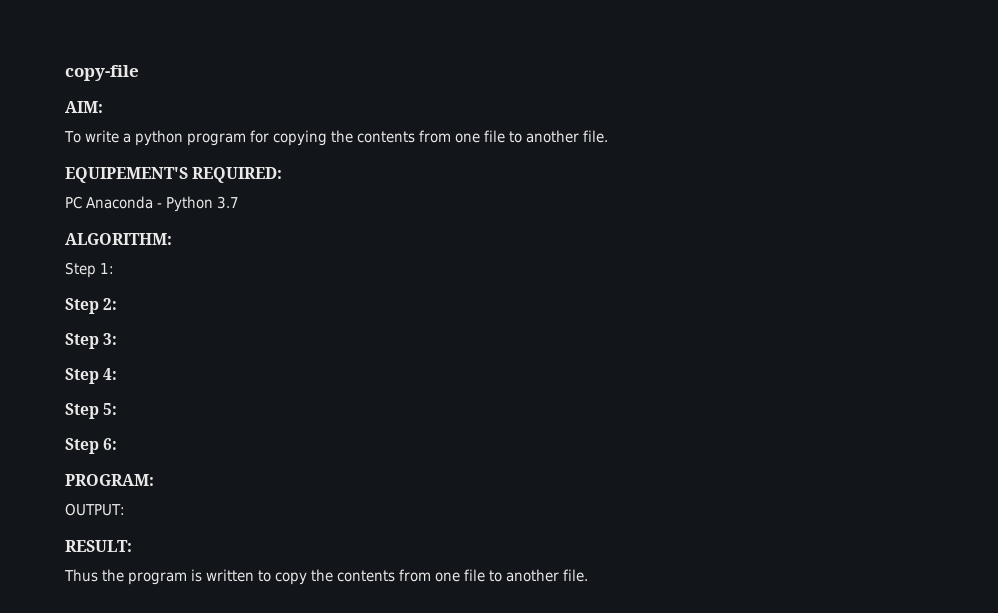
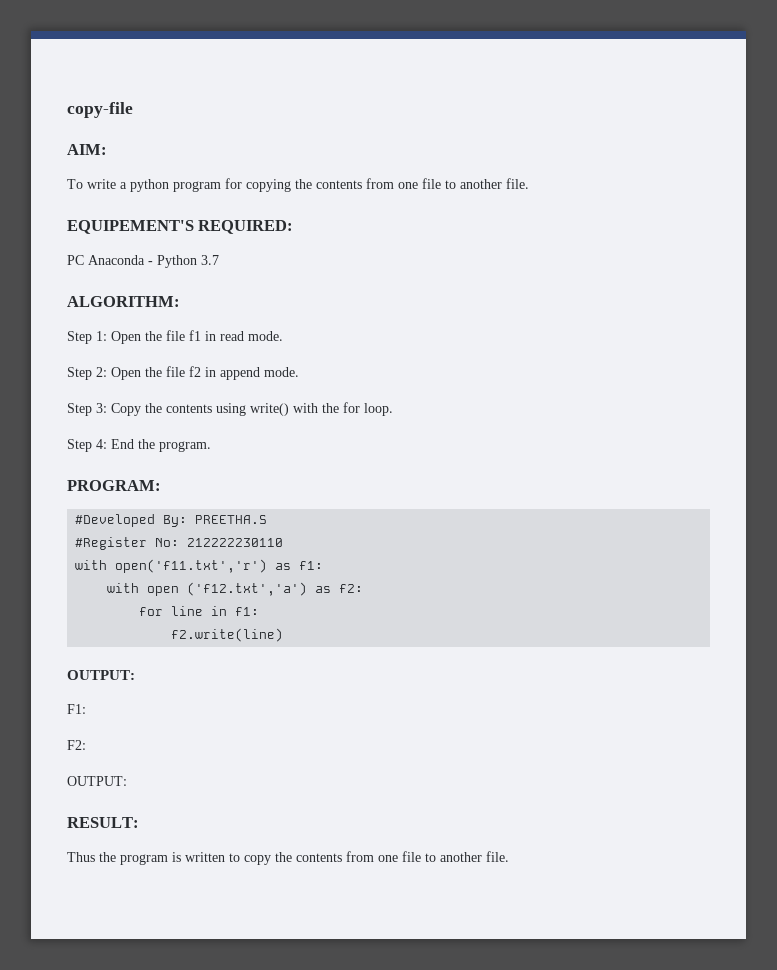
[65,298,118,314] [65,333,118,349] [65,368,118,384] [65,403,118,419] [65,438,118,454] [65,474,154,486] // Step 2: // Step 3: // Step 4: // Step 5: // Step 6: // PROGRAM: -> [111,330,283,344] [67,366,299,380] [67,402,393,416] [67,439,211,452] [67,480,161,491] [75,514,268,527] [75,537,284,550] [75,559,324,573] [107,582,364,596] [139,606,260,616] [171,628,284,642] [67,670,135,680] [67,704,86,714] [67,740,86,750] Open the file f1 in read mode. // Step 2: Open the file f2 in append mode. // Step 3: Copy the contents using write() with the for loop. // Step 4: End the program. // PROGRAM: // #Developed By: PREETHA.S // #Register No: 212222230110 // with open('f11.txt','r') as f1: // with open ('f12.txt','a') as f2: // for line in f1: // f2.write(line) // OUTPUT: // F1: // F2:

